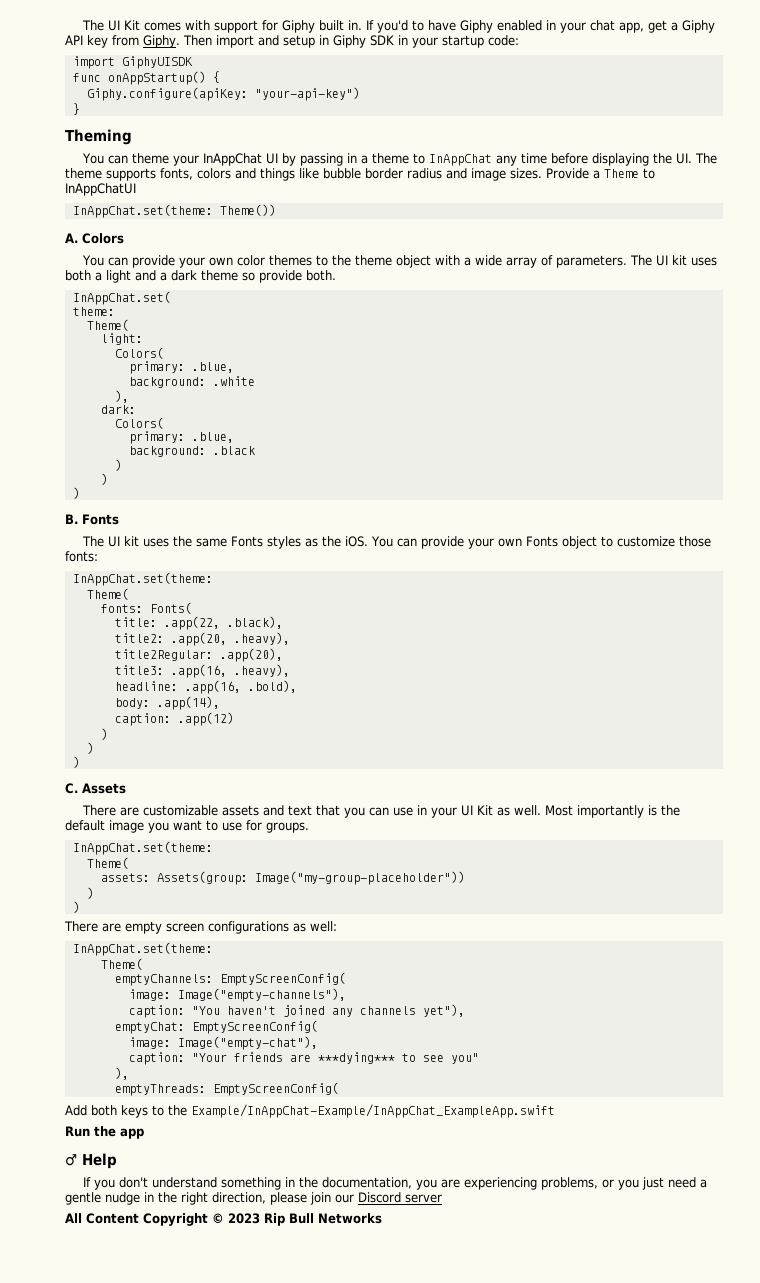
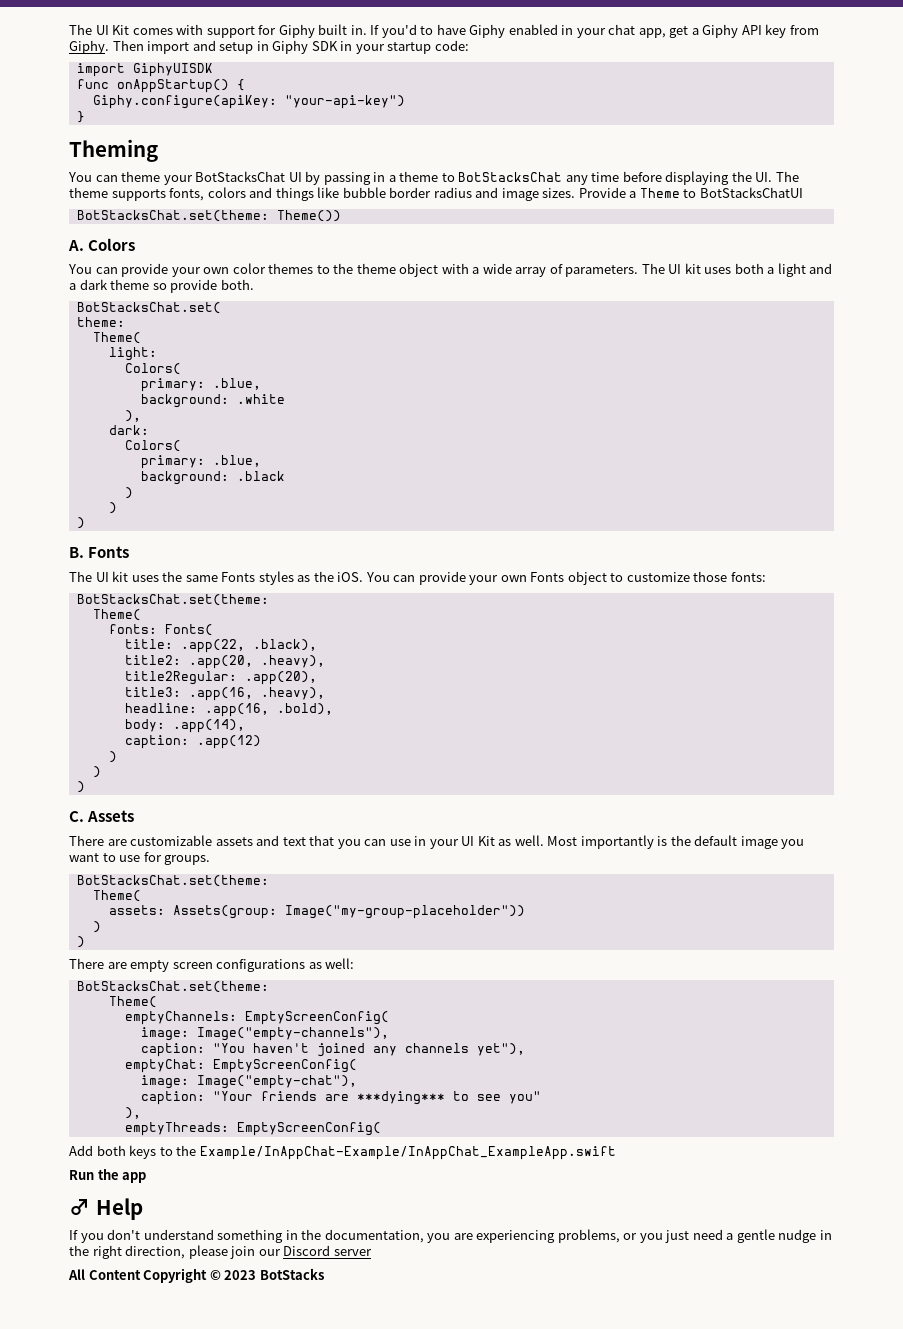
[203,153,263,166] InAppChat -> [195,171,286,182] BotStacksChat
[429,154,493,166] InAppChat -> [458,172,563,182] BotStacksChat
[65,183,136,196] [72,204,213,218] InAppChatUI // InAppChat.set(theme: -> [699,187,803,198] [76,210,269,222] BotStacksChatUI // BotStacksChat.set(theme:
[72,291,171,305] InAppChat.set( -> [76,302,221,314] BotStacksChat.set(
[72,572,213,586] InAppChat.set(theme: -> [76,594,269,606] BotStacksChat.set(theme:
[72,841,213,855] InAppChat.set(theme: -> [76,875,269,887] BotStacksChat.set(theme:
[72,942,213,956] InAppChat.set(theme: -> [76,981,269,993] BotStacksChat.set(theme:
[264,1213,382,1226] Rip Bull Networks -> [259,1268,324,1280] BotStacks

